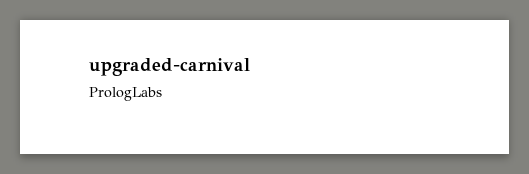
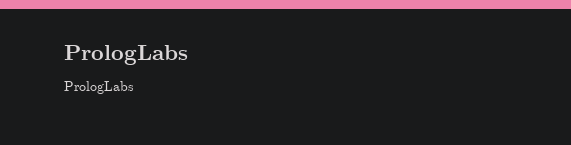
[89,58,250,76] upgraded-carnival -> [64,45,188,65] PrologLabs

